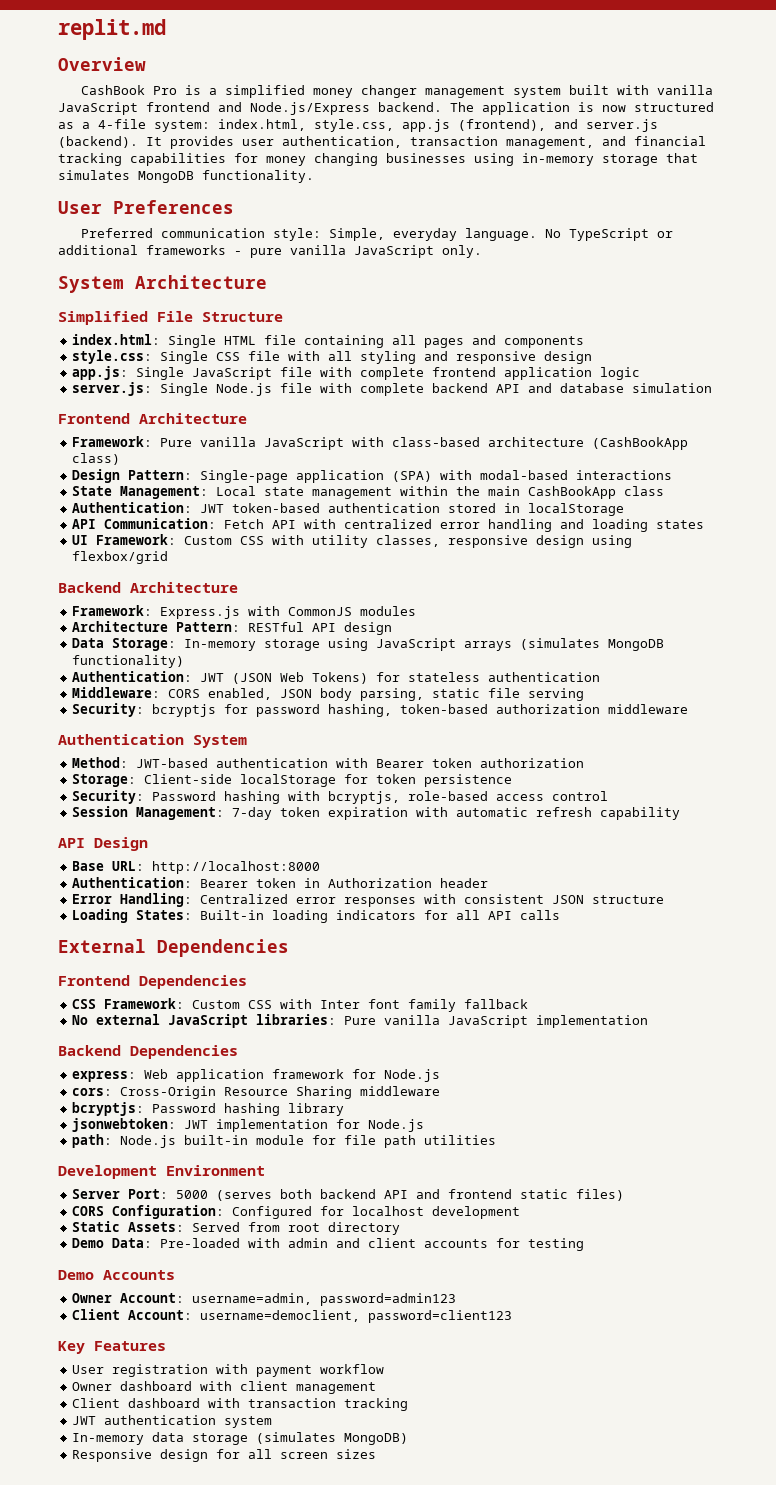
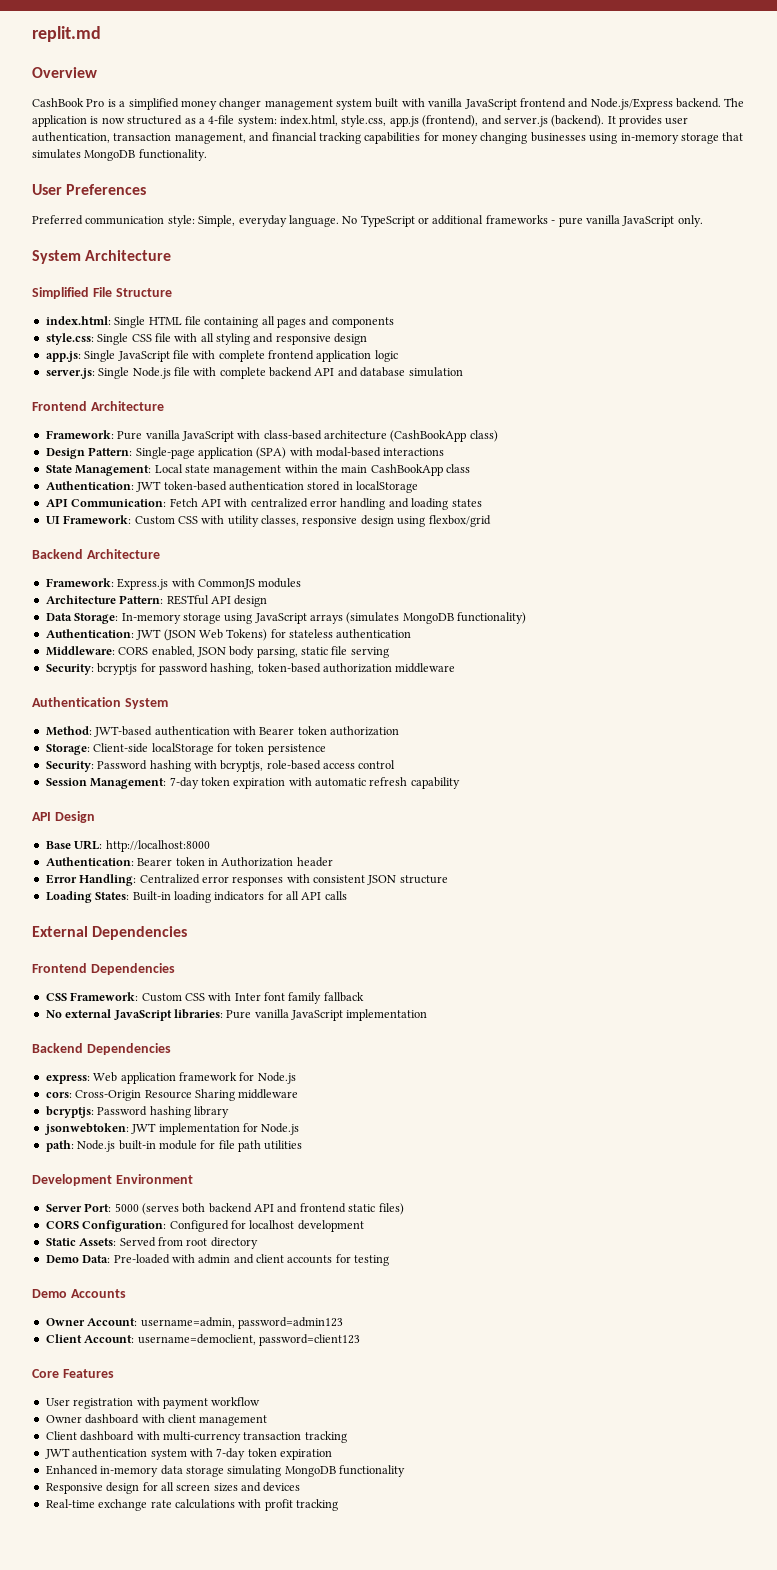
[58,1341,85,1354] Key -> [32,1369,59,1378] Core
(241, 1403) none -> [162,1431,241,1443] multi-currency
[72,1432,409,1445] // In-memory data storage (simulates MongoDB) -> [189,1448,332,1460] [45,1465,405,1477] with 7-day token expiration // Enhanced in-memory data storage simulating MongoDB functionality
(377, 1454) none -> [241,1482,301,1492] [45,1499,338,1511] and devices // Real-time exchange rate calculations with profit tracking

